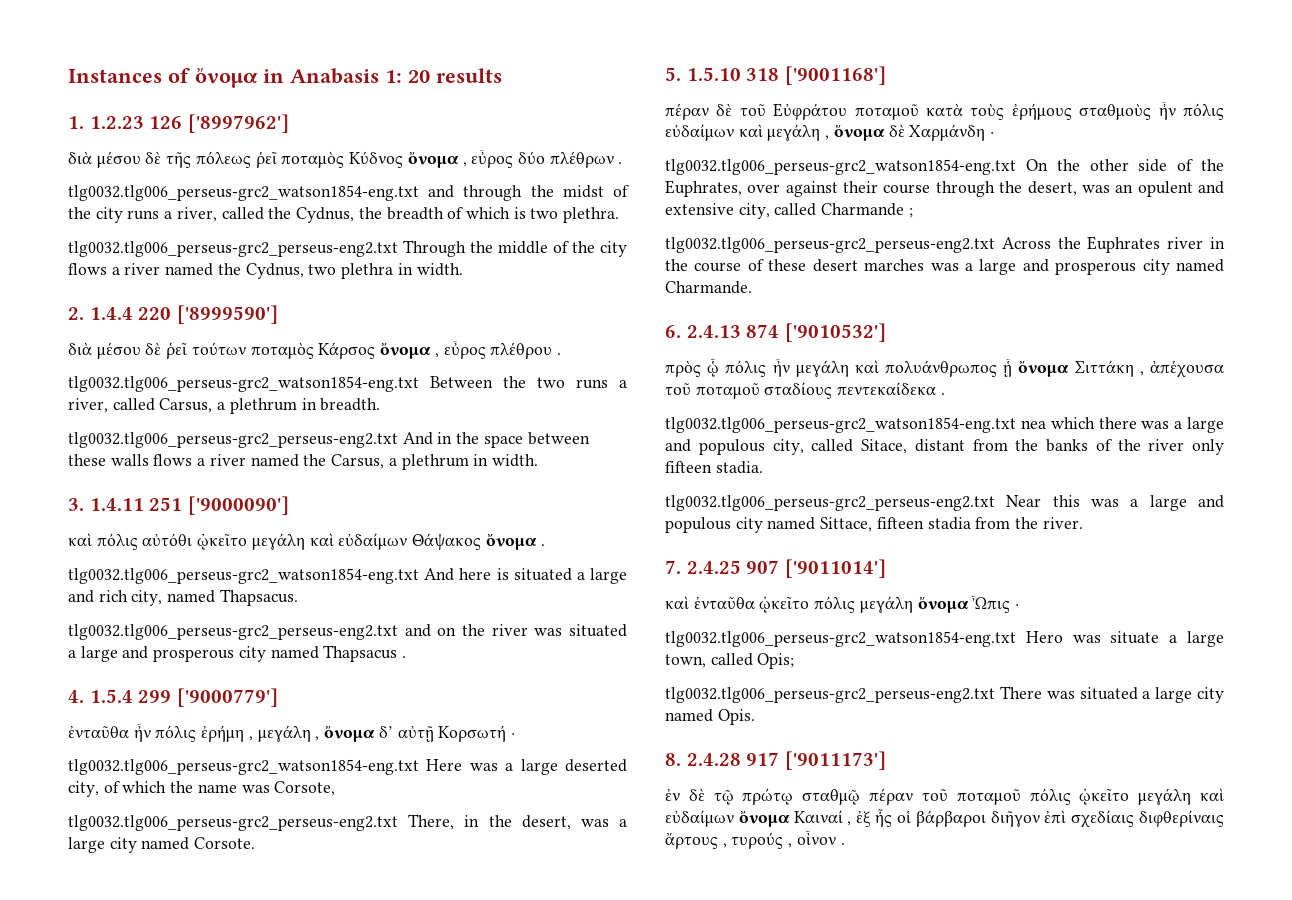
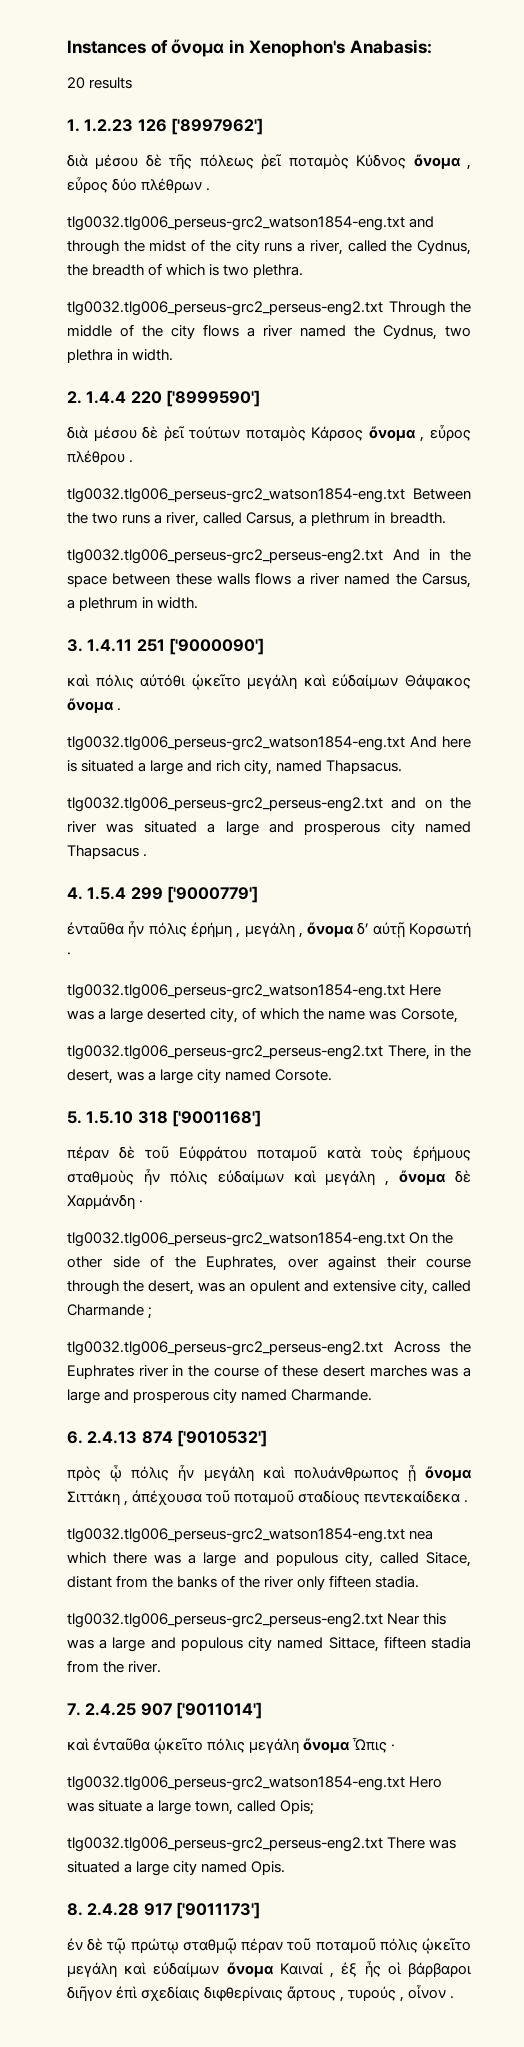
[290,68,402,84] Anabasis 1: -> [248,39,432,57] Xenophon's Anabasis: //

